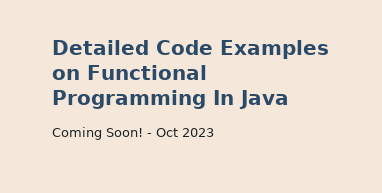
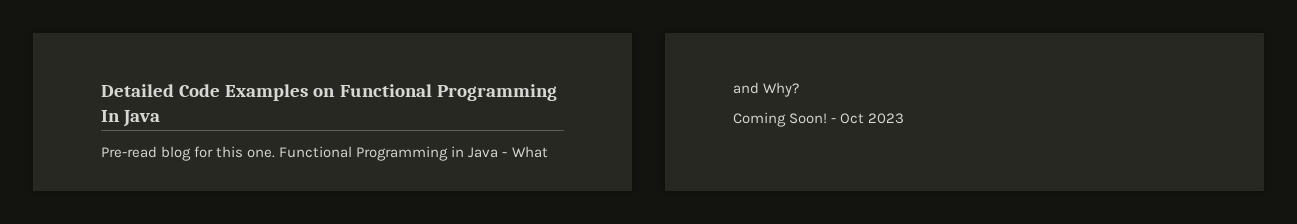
(289, 99) none -> [101,146,548,161] [733,82,800,97] // Pre-read blog for this one. Functional Programming in Java - What and Why?

